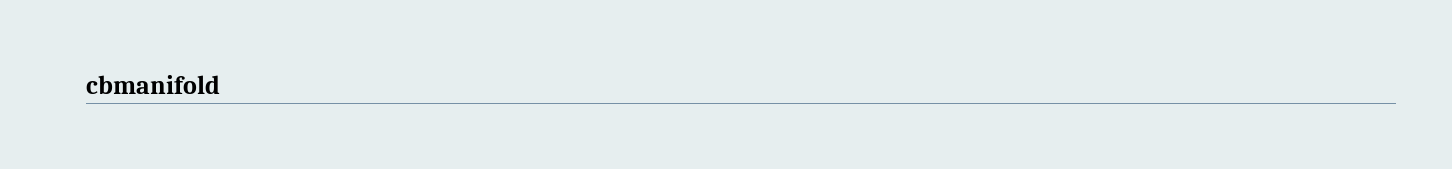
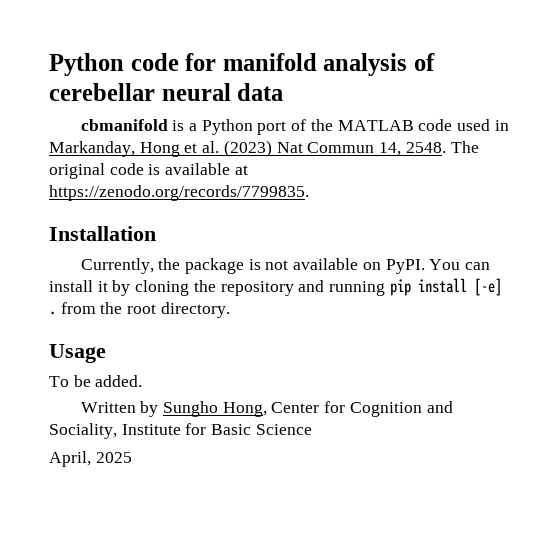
[86,75,220,94] cbmanifold -> [49,53,436,76] [49,83,284,101] [80,119,509,135] [49,140,479,157] [49,163,248,179] [49,185,309,201] [49,226,156,241] [80,258,491,274] [49,278,502,296] [49,302,230,318] [49,344,106,363] [49,375,143,387] [80,401,453,417] [49,423,312,439] [49,451,132,467] Python code for manifold analysis of cerebellar neural data // cbmanifold is a Python port of the MATLAB code used in Markanday, Hong et al. (2023) Nat Commun 14, 2548. The original code is available at https://zenodo.org/records/7799835. // Installation // Currently, the package is not available on PyPI. You can install it by cloning the repository and running pip install [-e] . from the root directory. // Usage // To be added. // Written by Sungho Hong, Center for Cognition and Sociality, Institute for Basic Science // April, 2025

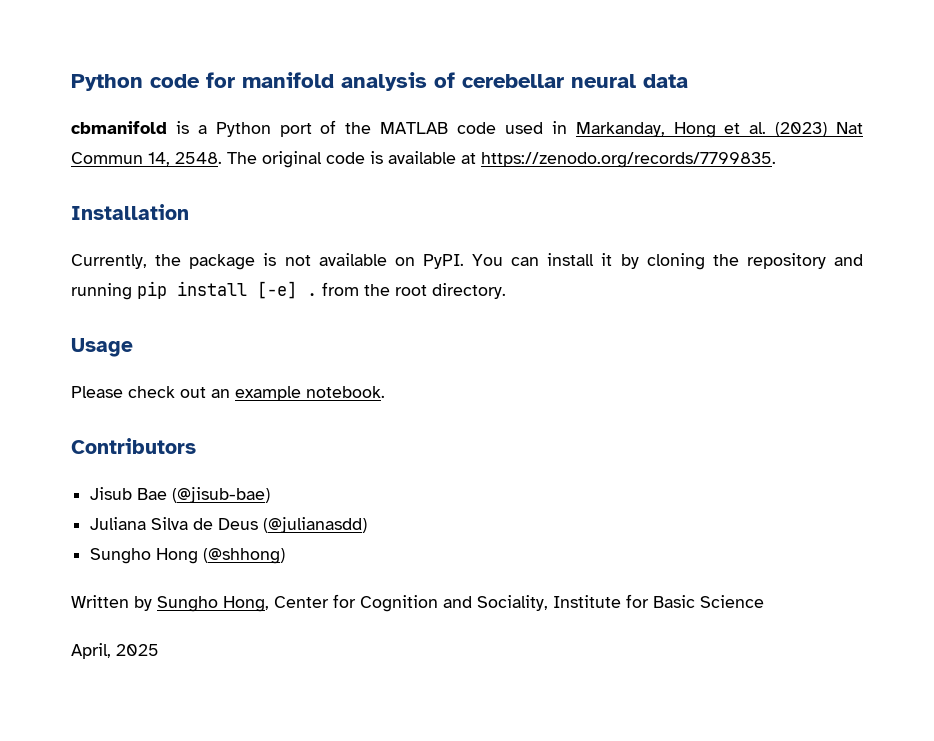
[49,375,143,387] To be added. -> [71,386,385,401] [71,438,196,454] [90,487,271,503] [90,517,368,533] [90,548,286,564] Please check out an example notebook. // Contributors // Jisub Bae (@jisub-bae) // Juliana Silva de Deus (@julianasdd) // Sungho Hong (@shhong)

